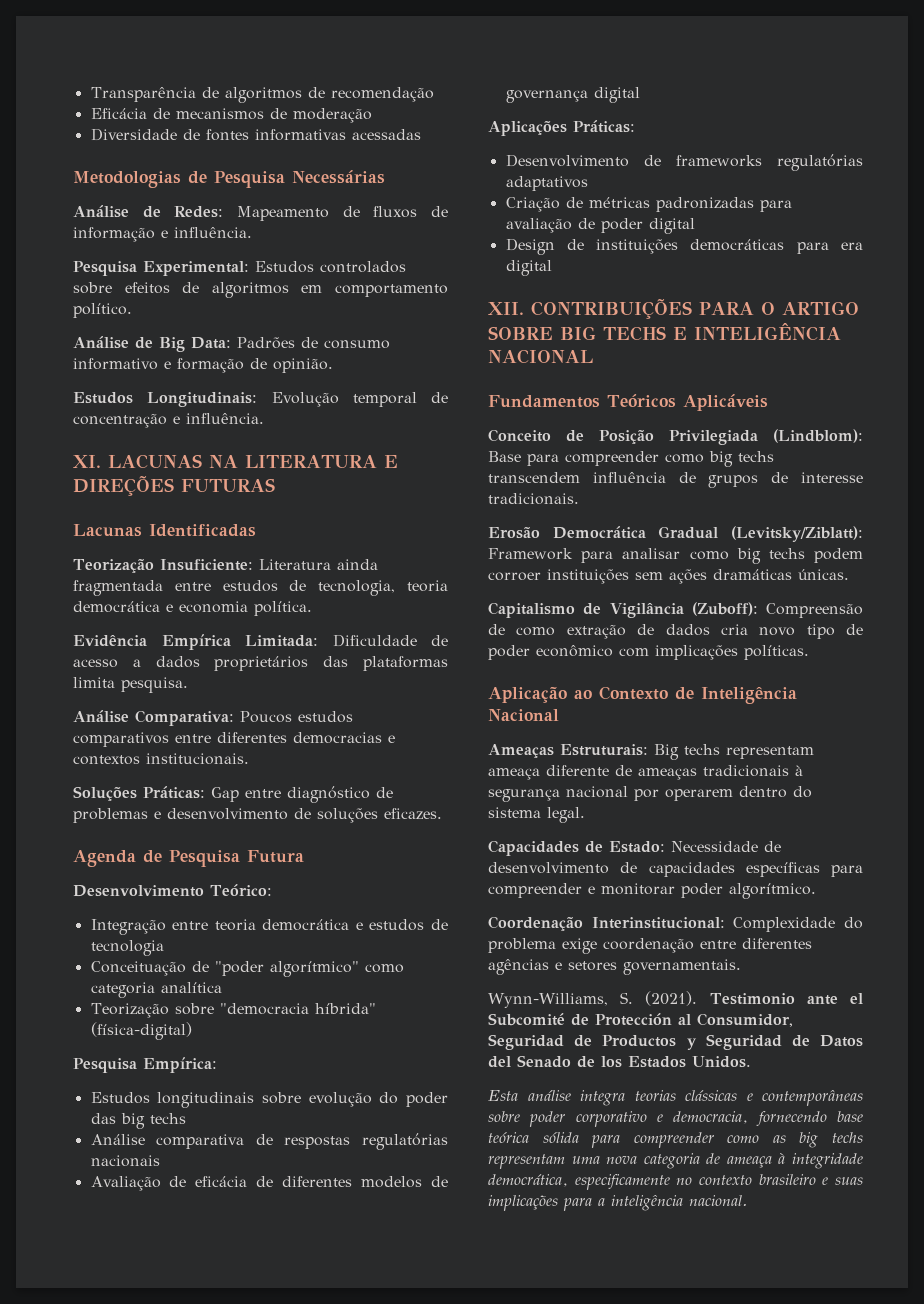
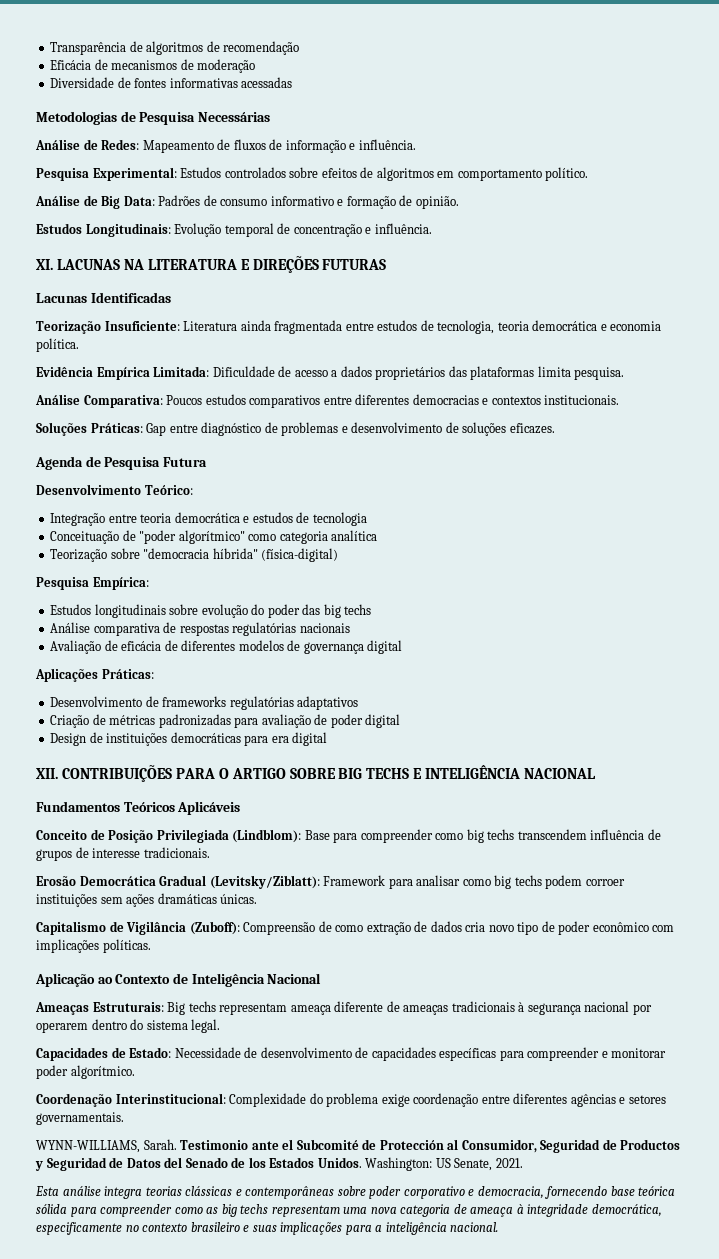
[488,991,698,1008] Wynn-Williams, S. (2021). -> [36,1139,177,1153] WYNN-WILLIAMS, Sarah.
(751, 1062) none -> [365,1157,523,1171] Washington: US Senate, 2021.

